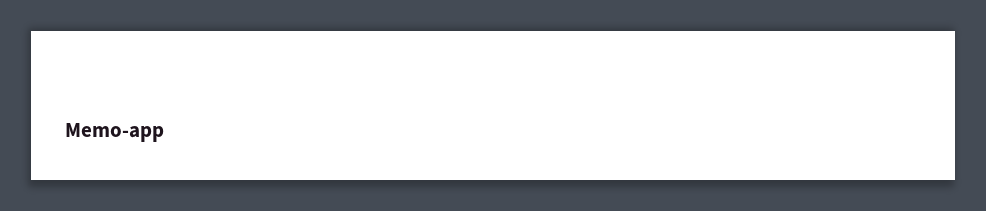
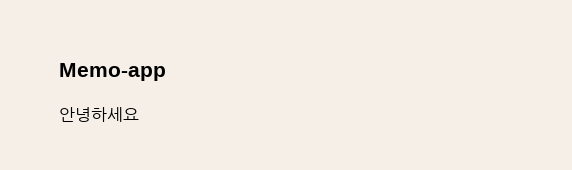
(164, 132) none -> [59,107,139,122] // 안녕하세요

